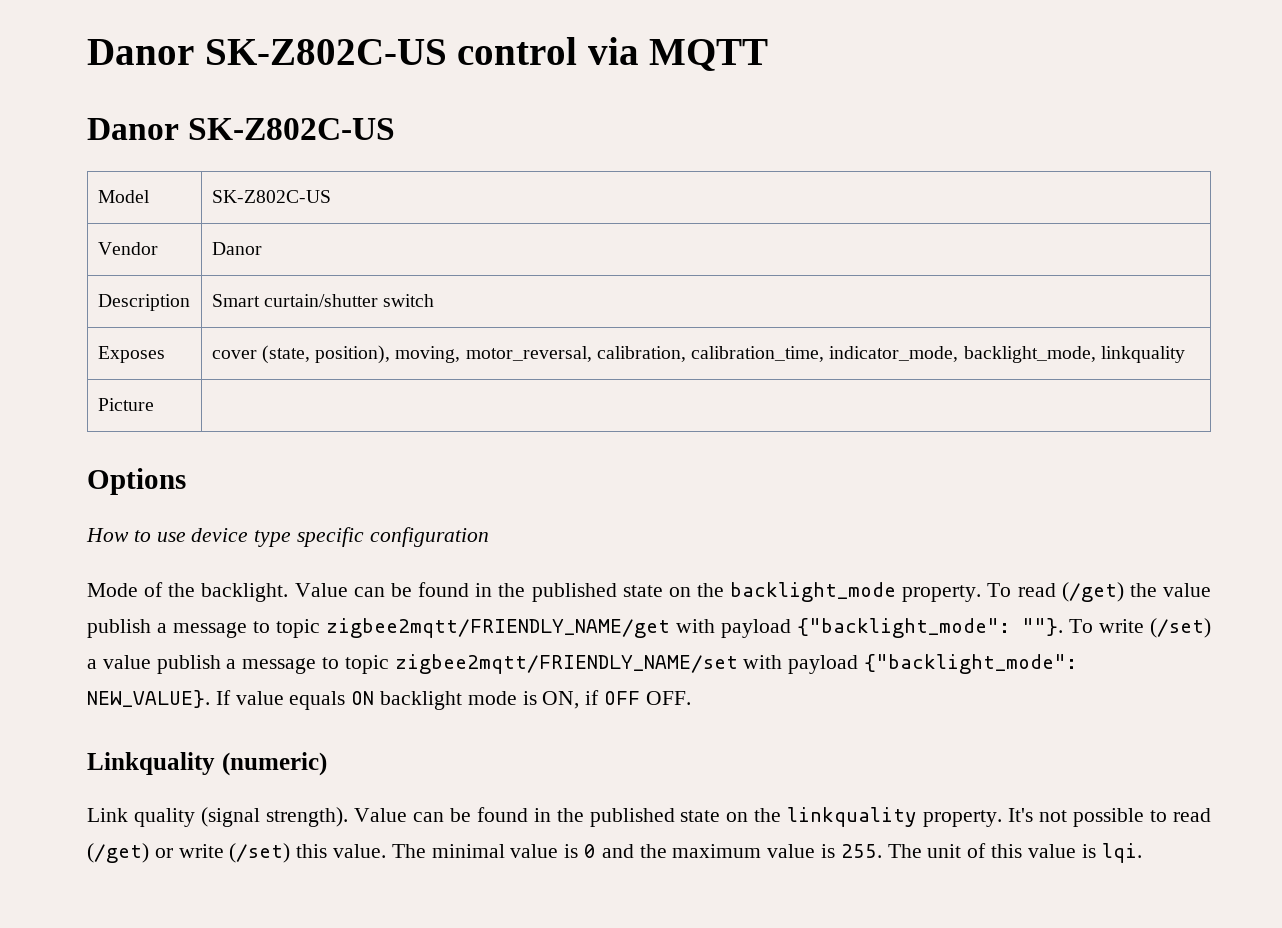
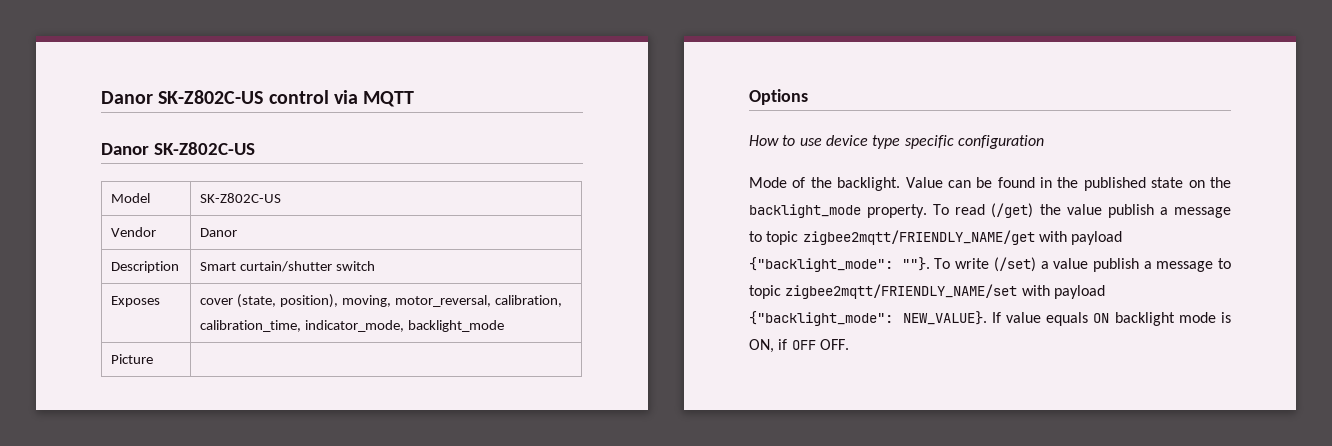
[963,346,1185,363] backlight_mode, linkquality -> [408,320,505,332] backlight_mode
[87,752,327,776] [87,807,1212,827] [87,843,1142,863] // Linkquality (numeric) // Link quality (signal strength). Value can be found in the published state on the linkquality property. It's not possible to read (/get) or write (/set) this value. The minimal value is 0 and the maximum value is 255. The unit of this value is lqi. -> (849, 344) none

